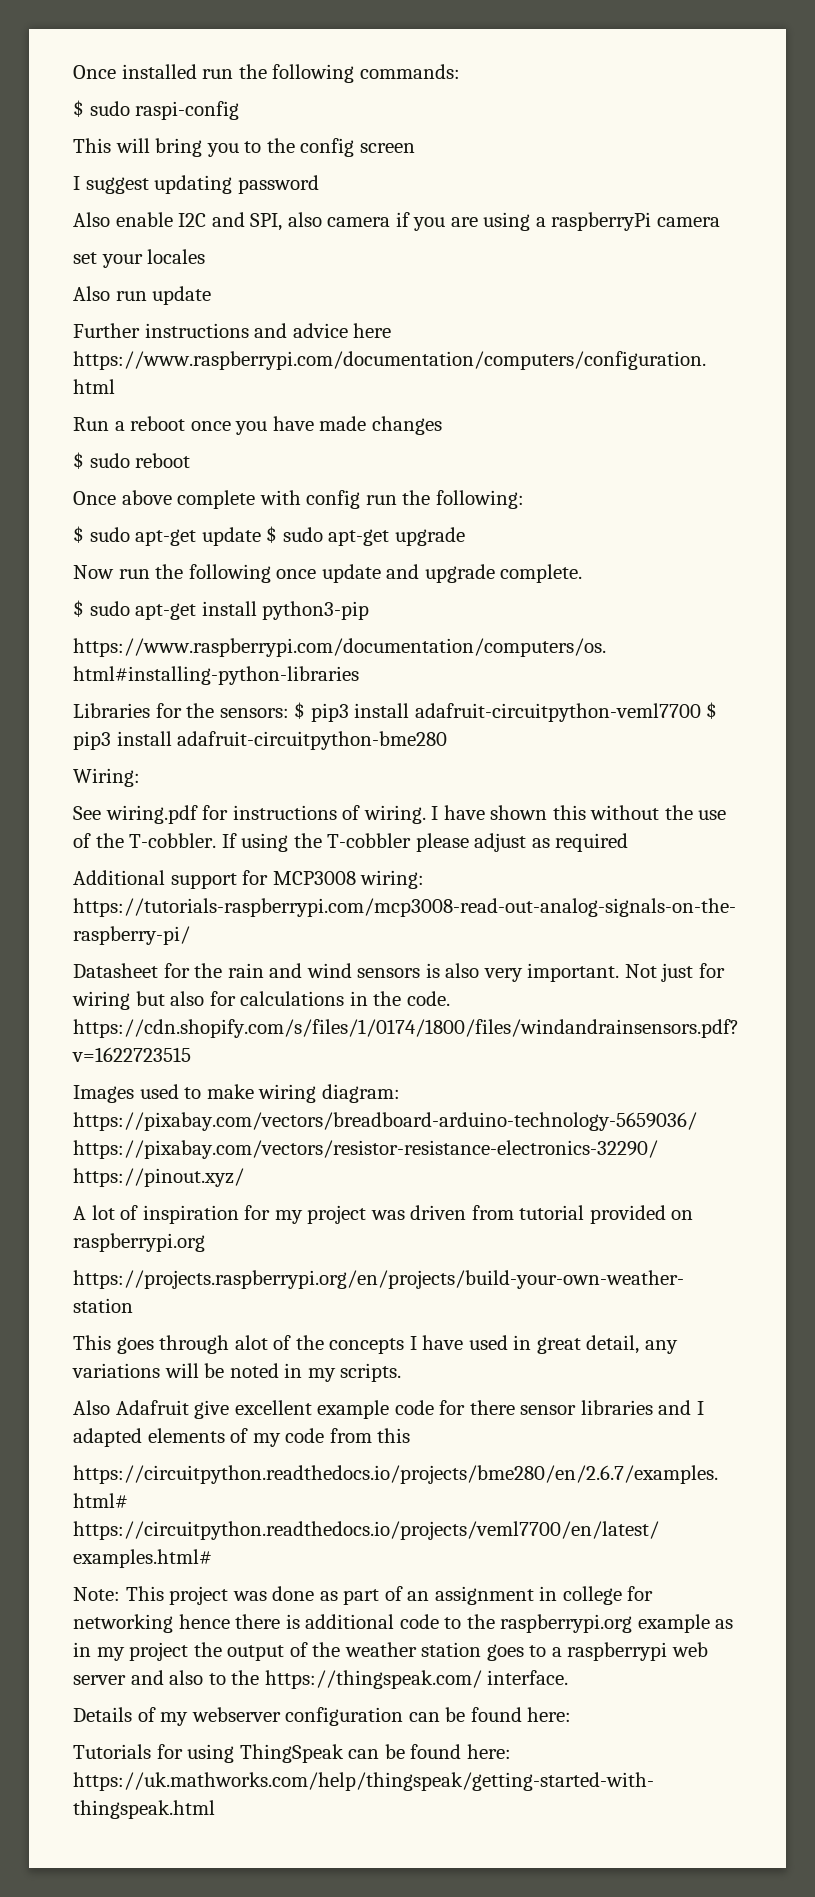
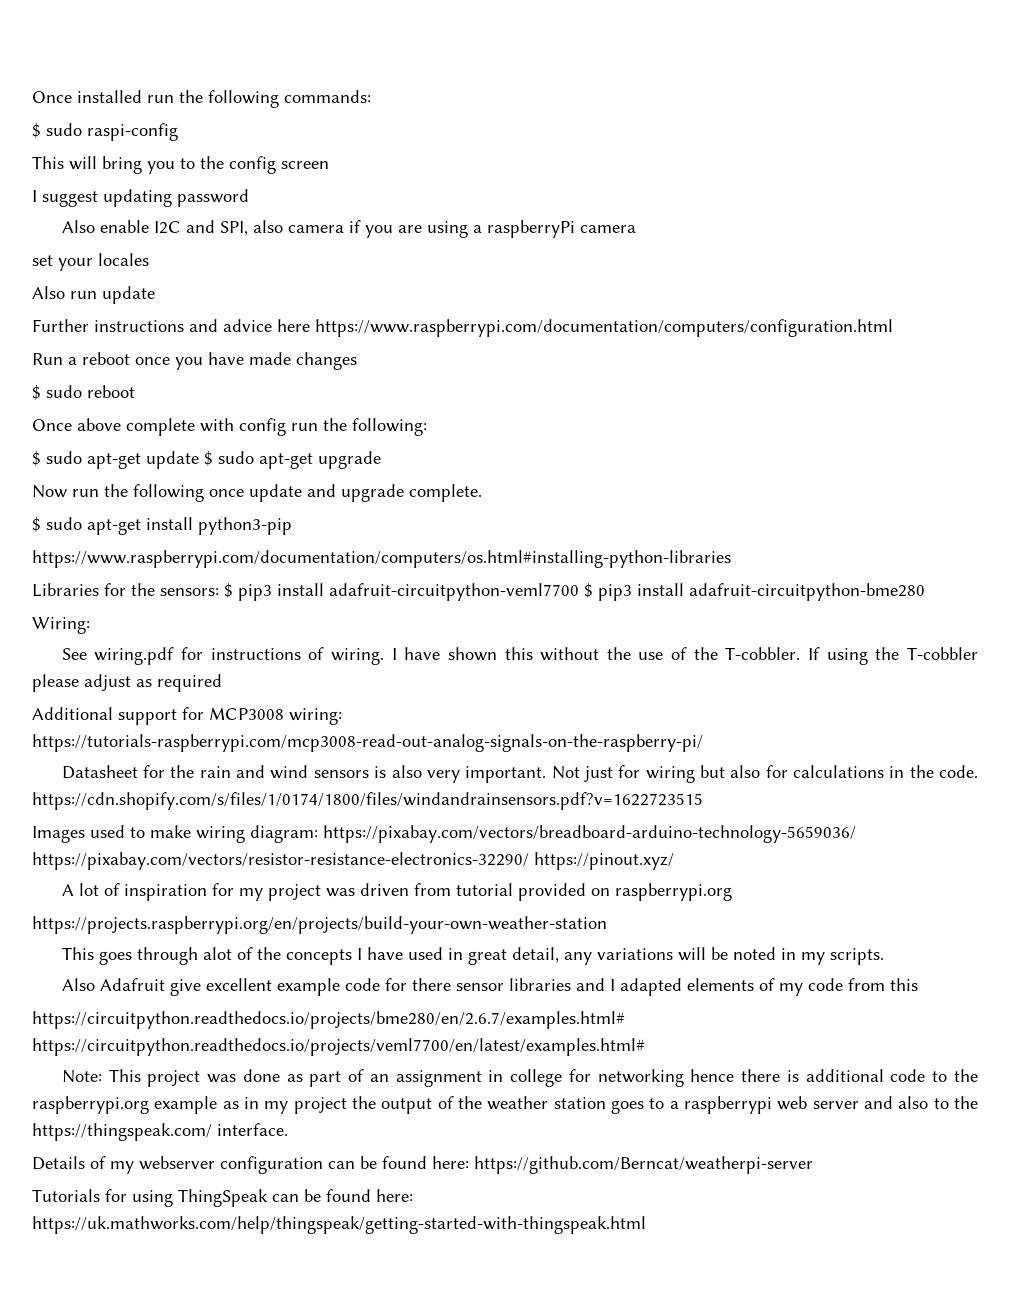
(572, 1714) none -> [474,1156,813,1174] https://github.com/Berncat/weatherpi-server

